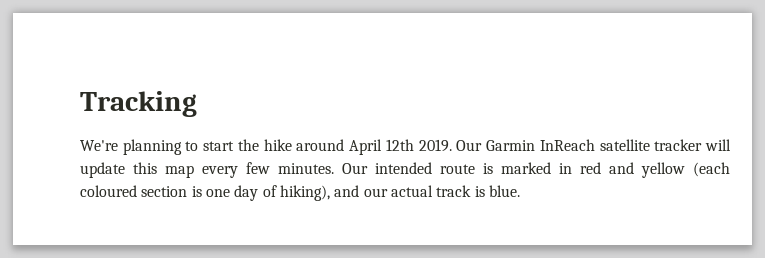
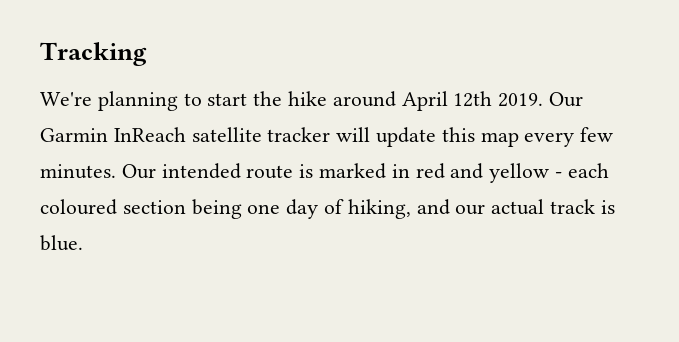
[693,162,730,177] (each -> [555,163,609,178] - each
[191,186,202,197] is -> [191,199,242,219] being
[279,185,330,201] hiking), -> [347,199,411,219] hiking,

